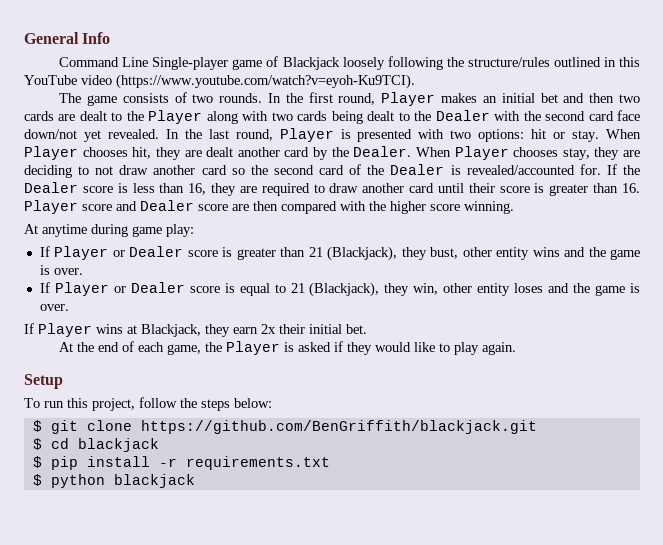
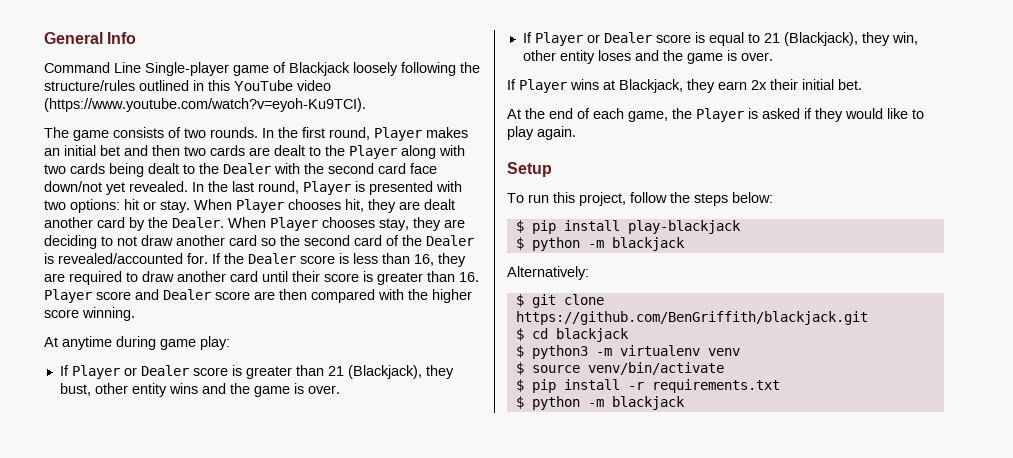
(272, 403) none -> [515,220,741,234] [515,237,685,251] [507,266,589,280] // $ pip install play-blackjack // $ python -m blackjack // Alternatively:
(159, 445) none -> [515,345,740,359] [515,362,724,375] // $ python3 -m virtualenv venv // $ source venv/bin/activate
(105, 481) none -> [587,399,604,407] -m

